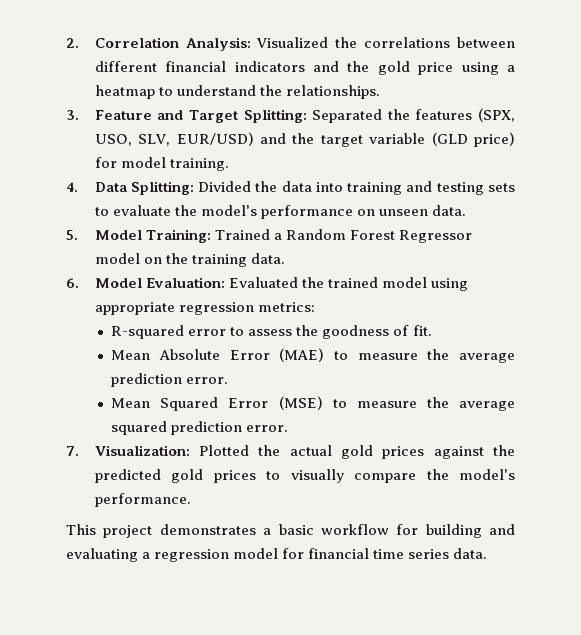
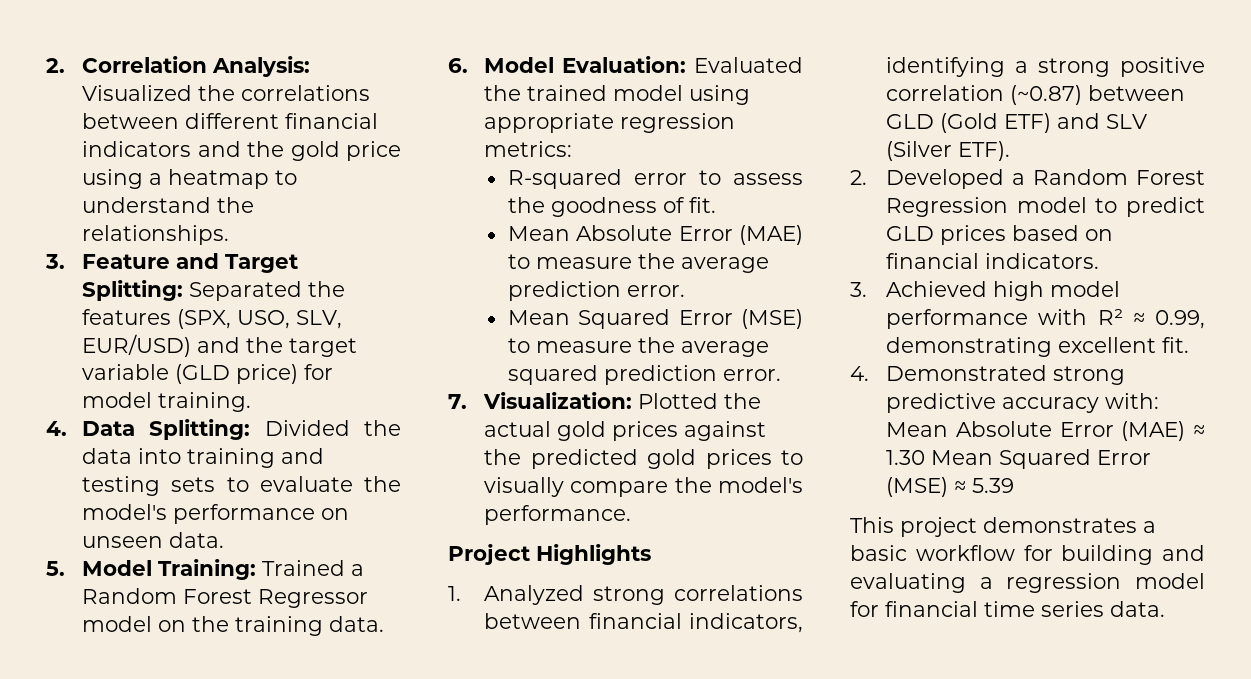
(191, 500) none -> [448,544,651,565] [448,585,803,605] [484,613,803,633] [886,57,1205,77] [886,85,1186,105] [886,113,1148,133] [886,141,1011,161] [850,169,1205,189] [886,197,1205,217] [886,225,1114,245] [886,253,1100,269] [850,281,1121,301] [886,309,1205,329] [886,337,1190,357] [850,365,1126,385] [886,393,1160,413] [886,421,1205,441] [886,449,1152,469] [886,477,1015,497] // Project Highlights // 1. Analyzed strong correlations between financial indicators, identifying a strong positive correlation (~0.87) between GLD (Gold ETF) and SLV (Silver ETF). // 2. Developed a Random Forest Regression model to predict GLD prices based on financial indicators. // 3. Achieved high model performance with R² ≈ 0.99, demonstrating excellent fit. // 4. Demonstrated strong predictive accuracy with: Mean Absolute Error (MAE) ≈ 1.30 Mean Squared Error (MSE) ≈ 5.39

